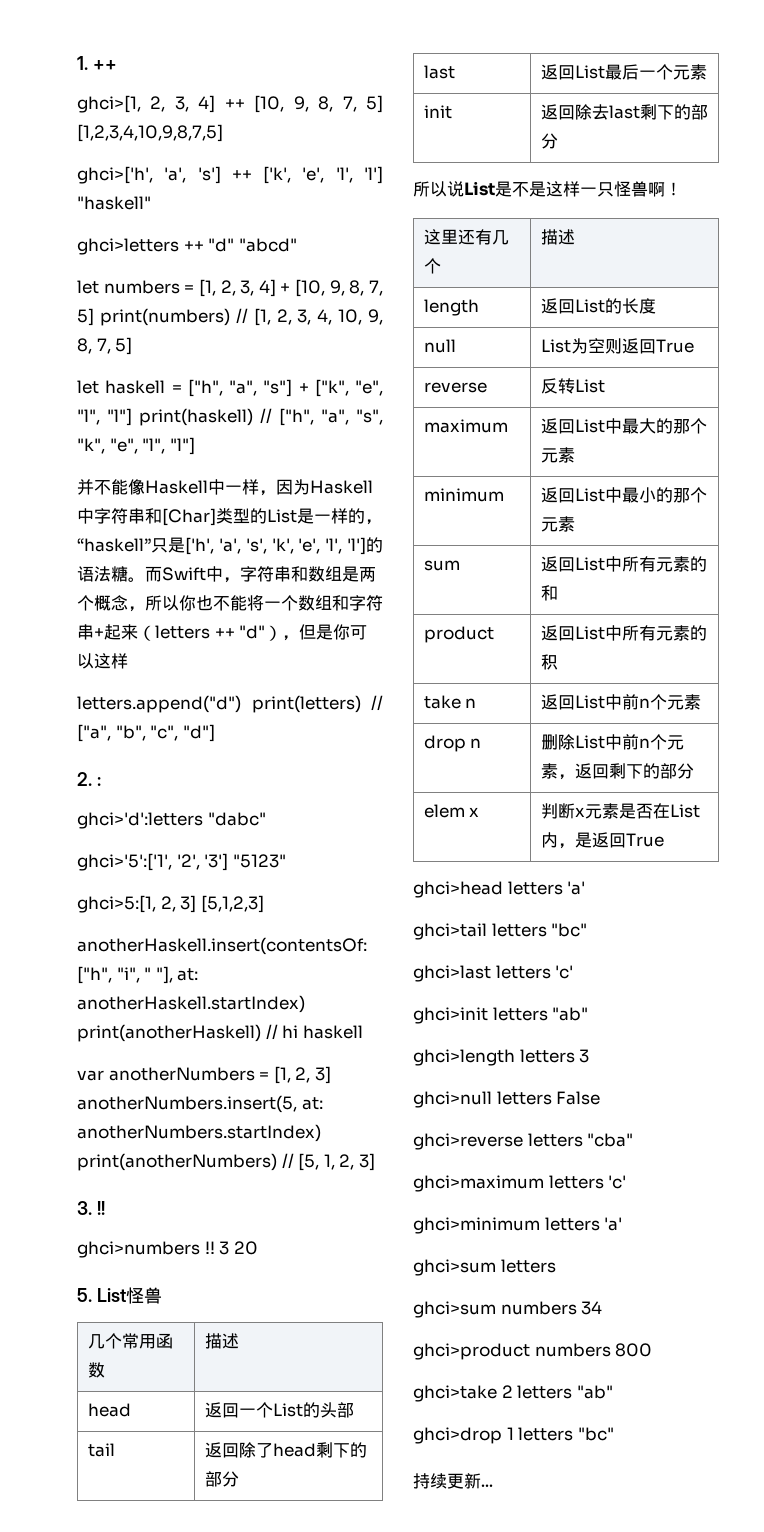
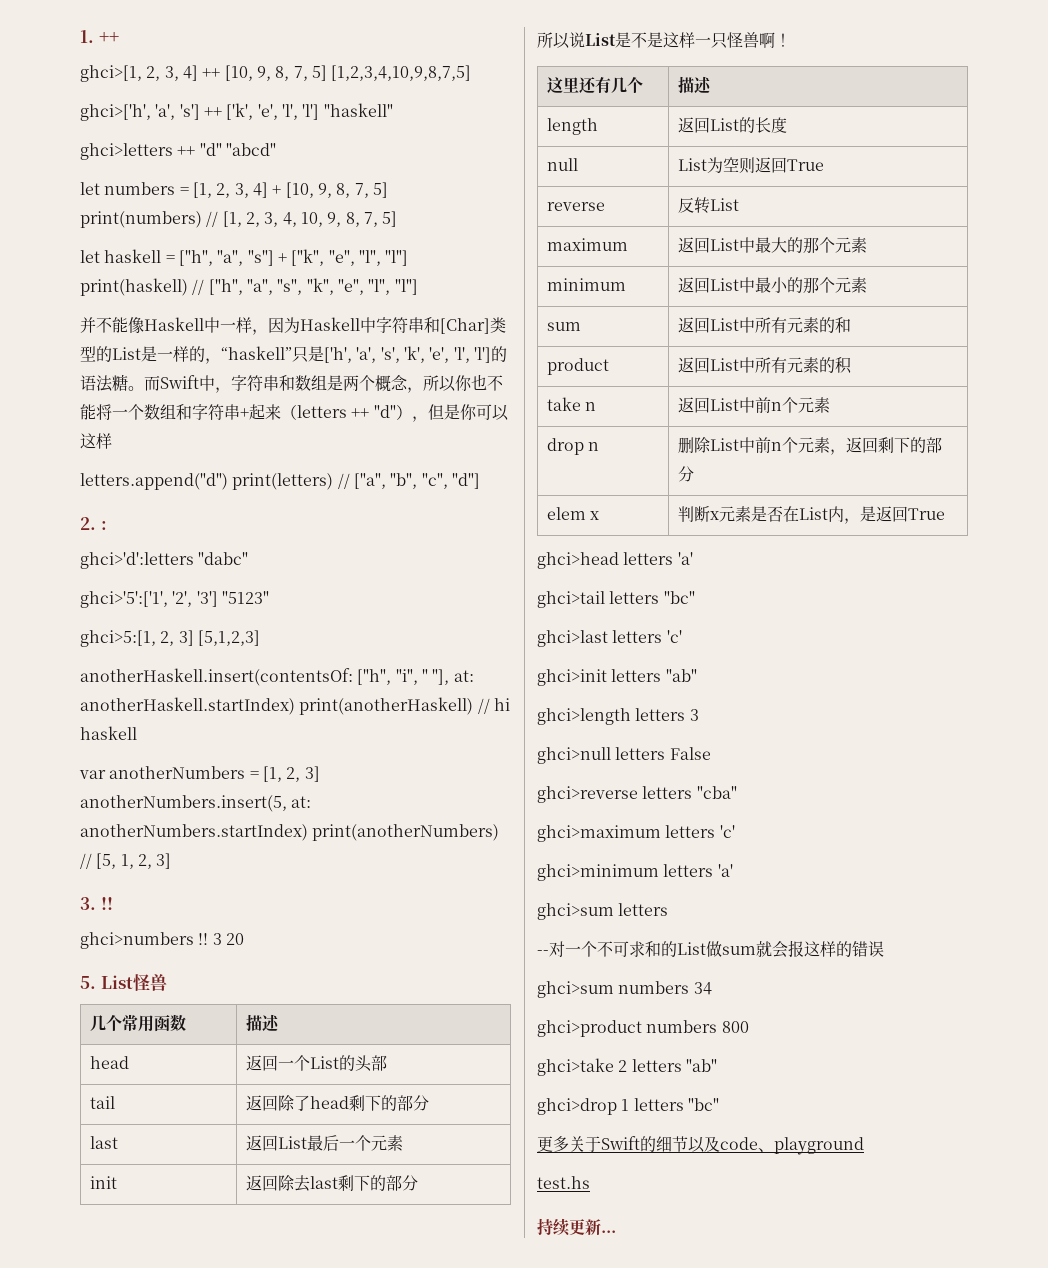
(556, 1266) none -> [537,940,884,958] // --对一个不可求和的List做sum就会报这样的错误
(614, 1434) none -> [537,1136,864,1155] [537,1176,590,1189] // 更多关于Swift的细节以及code、playground // test.hs

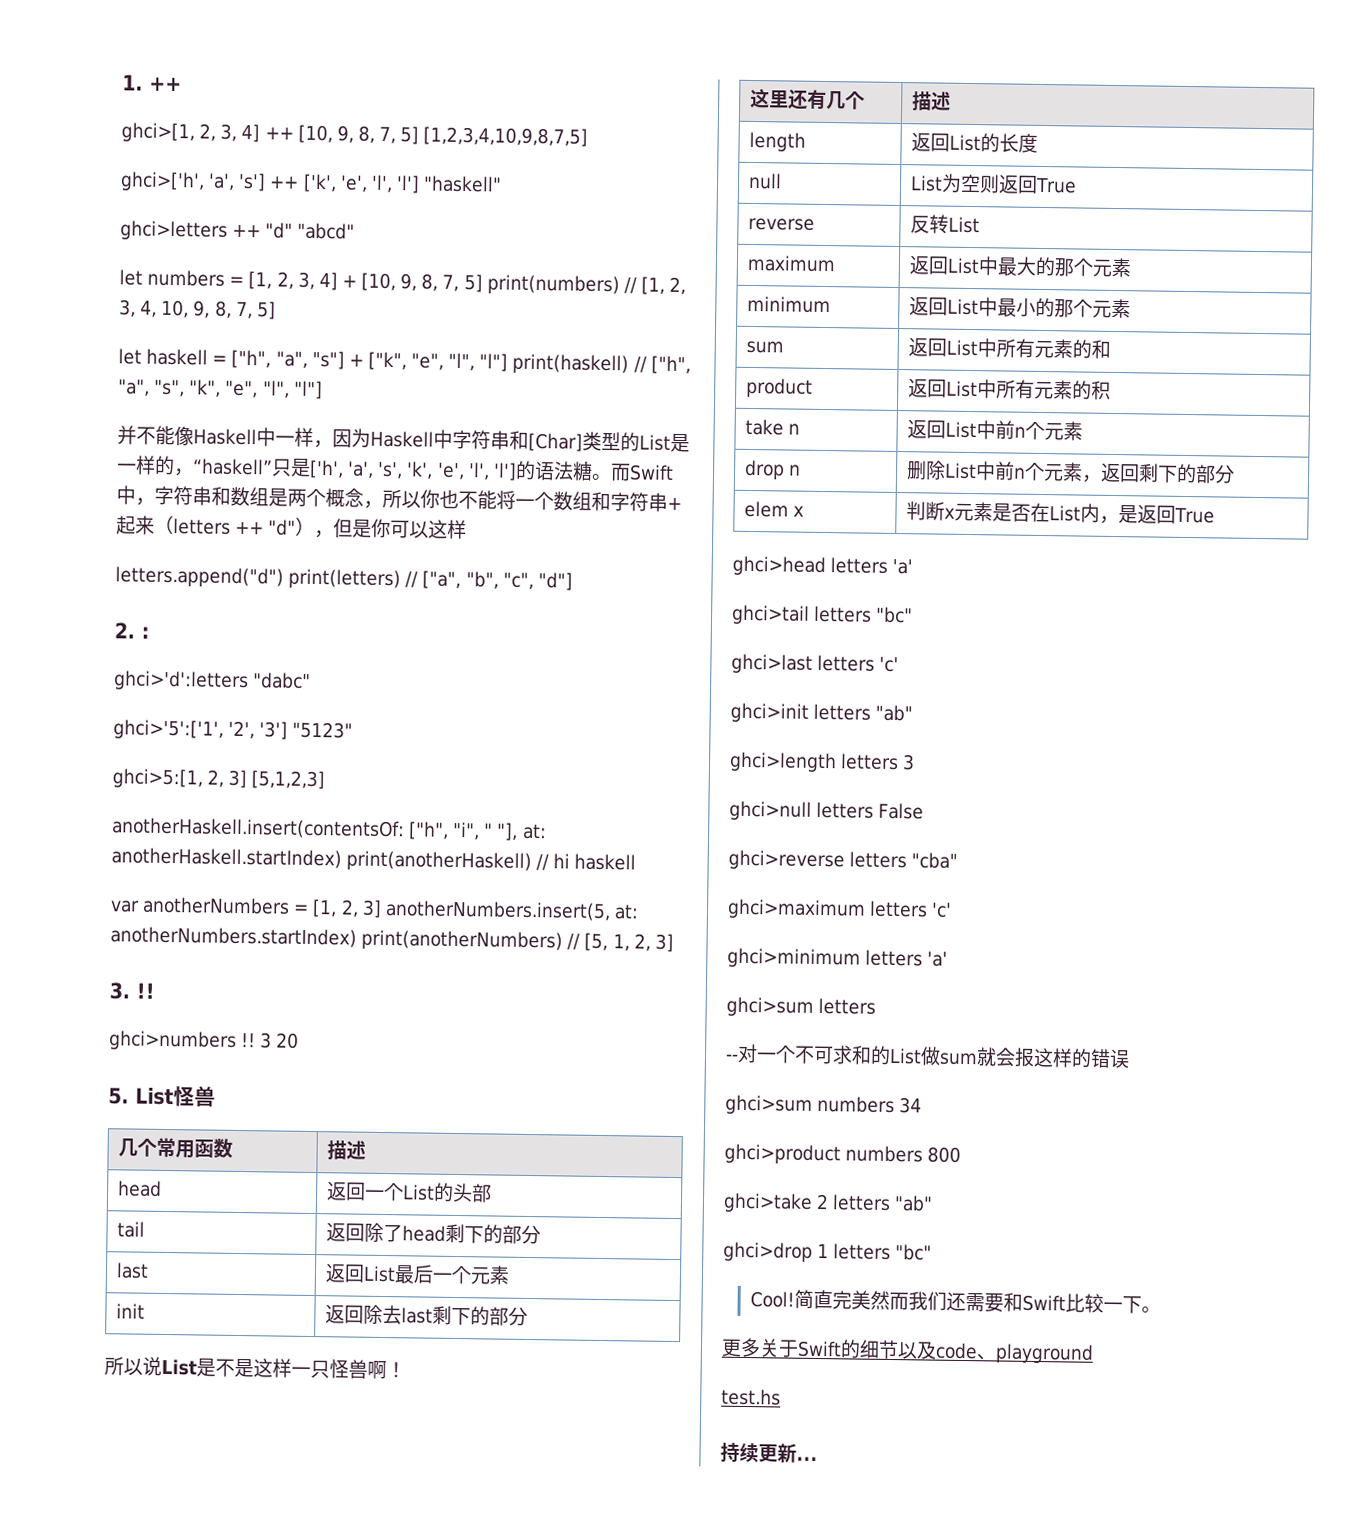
(719, 1104) none -> [750,1289,1162,1314] // Cool!简直完美然而我们还需要和Swift比较一下。

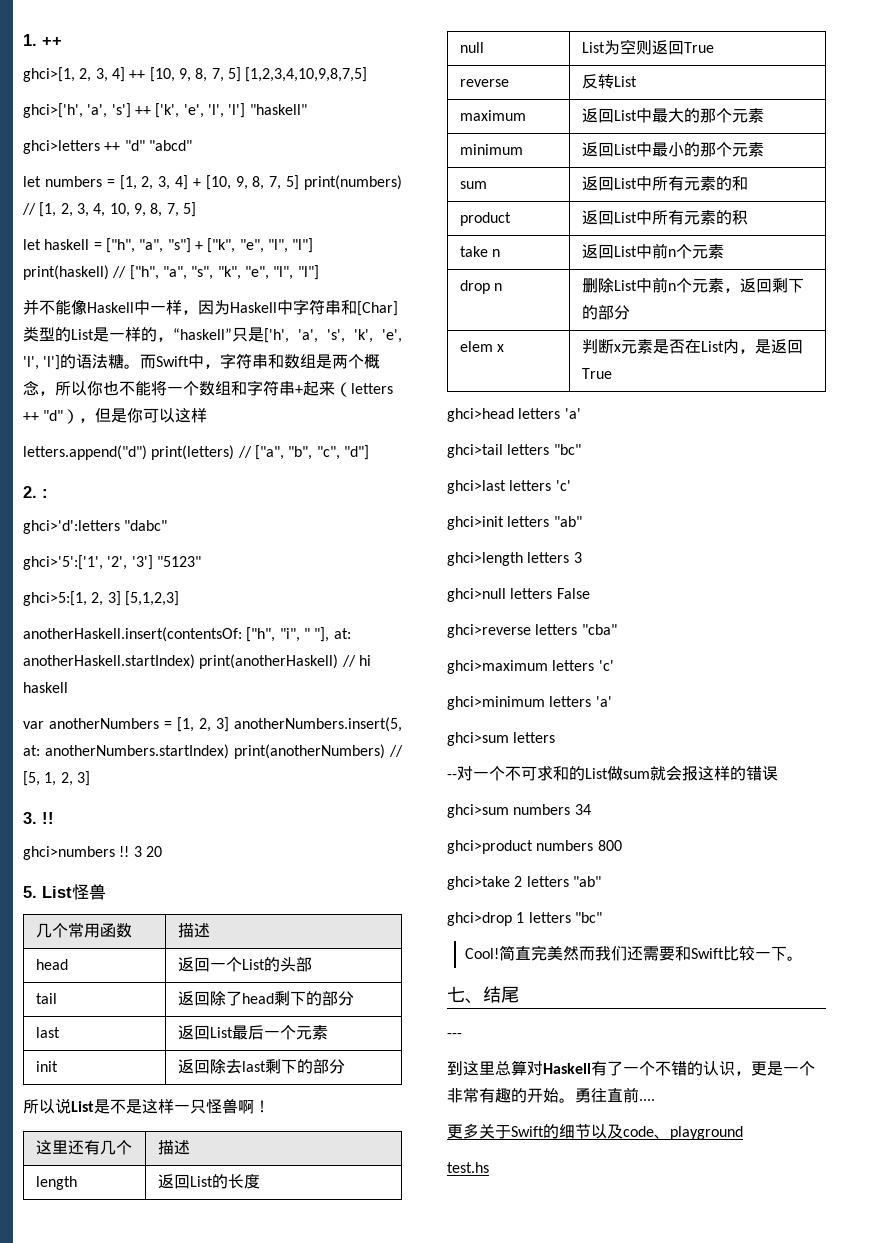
(1162, 1309) none -> [447,986,519,1004] [447,1033,462,1038] [447,1060,815,1076] [447,1087,655,1103] // 七、结尾 // --- // 到这里总算对Haskell有了一个不错的认识，更是一个非常有趣的开始。勇往直前....
[720,1442,818,1463] // 持续更新... -> (489, 1167) none

